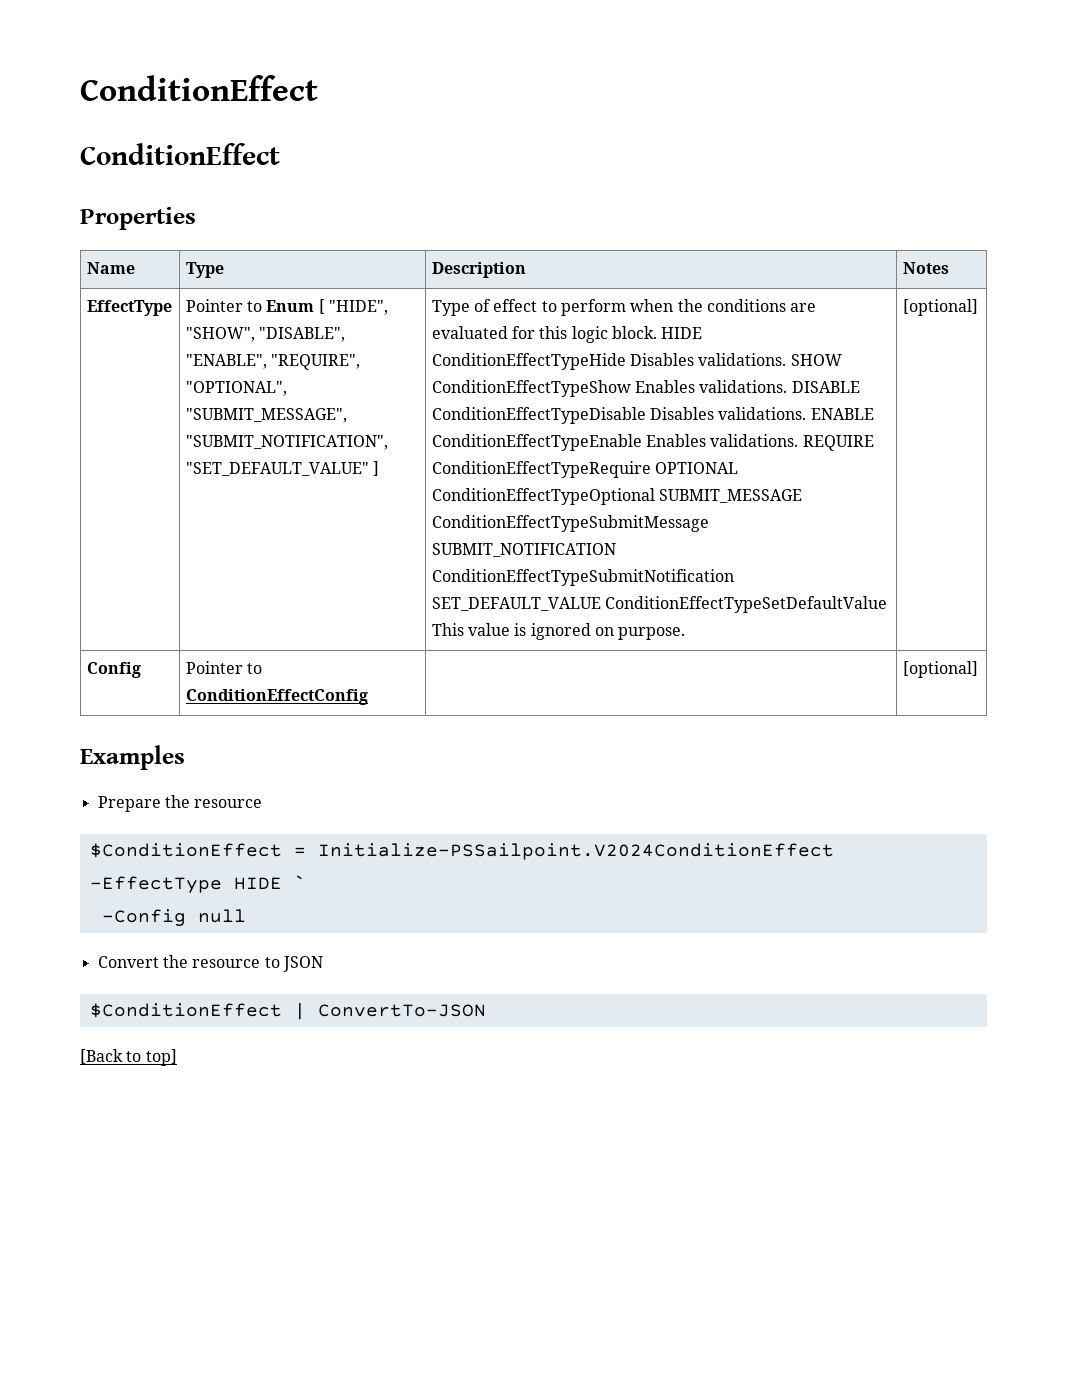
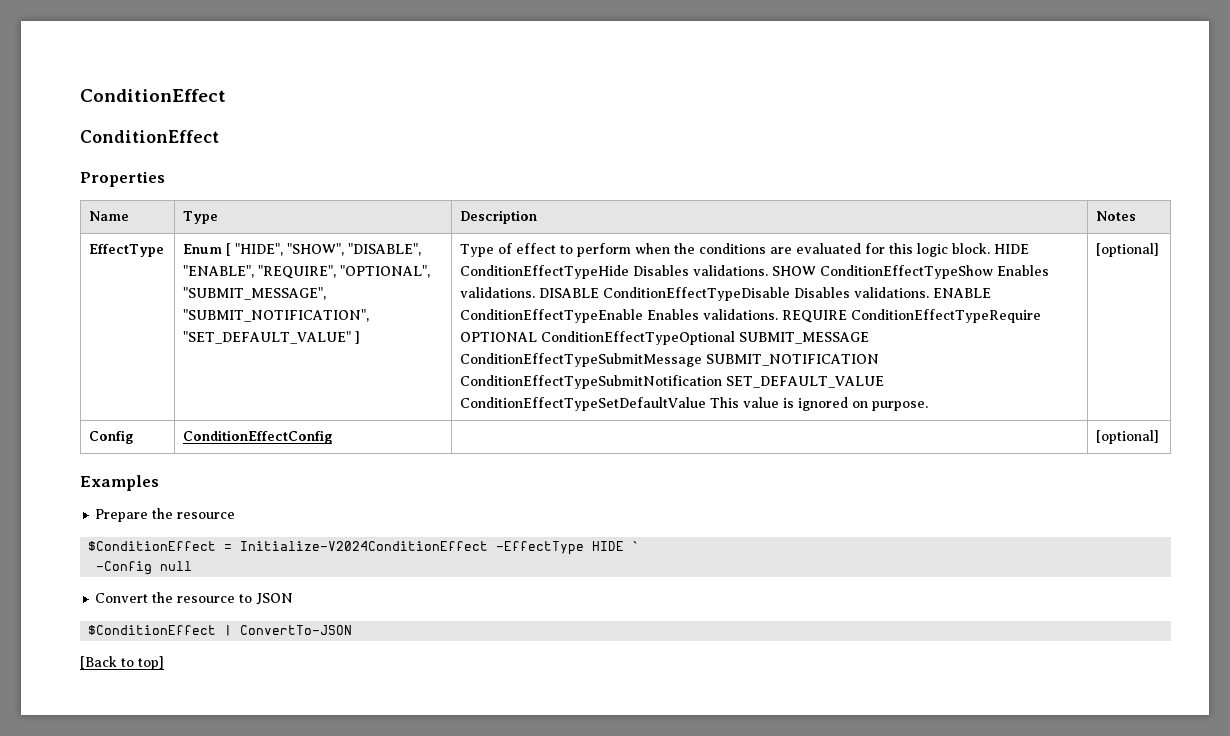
[185,299,262,312] Pointer to -> (165, 250) none
[185,661,262,674] Pointer to -> (134, 437) none
[317,843,834,860] Initialize-PSSailpoint.V2024ConditionEffect -> [240,541,489,551] Initialize-V2024ConditionEffect

